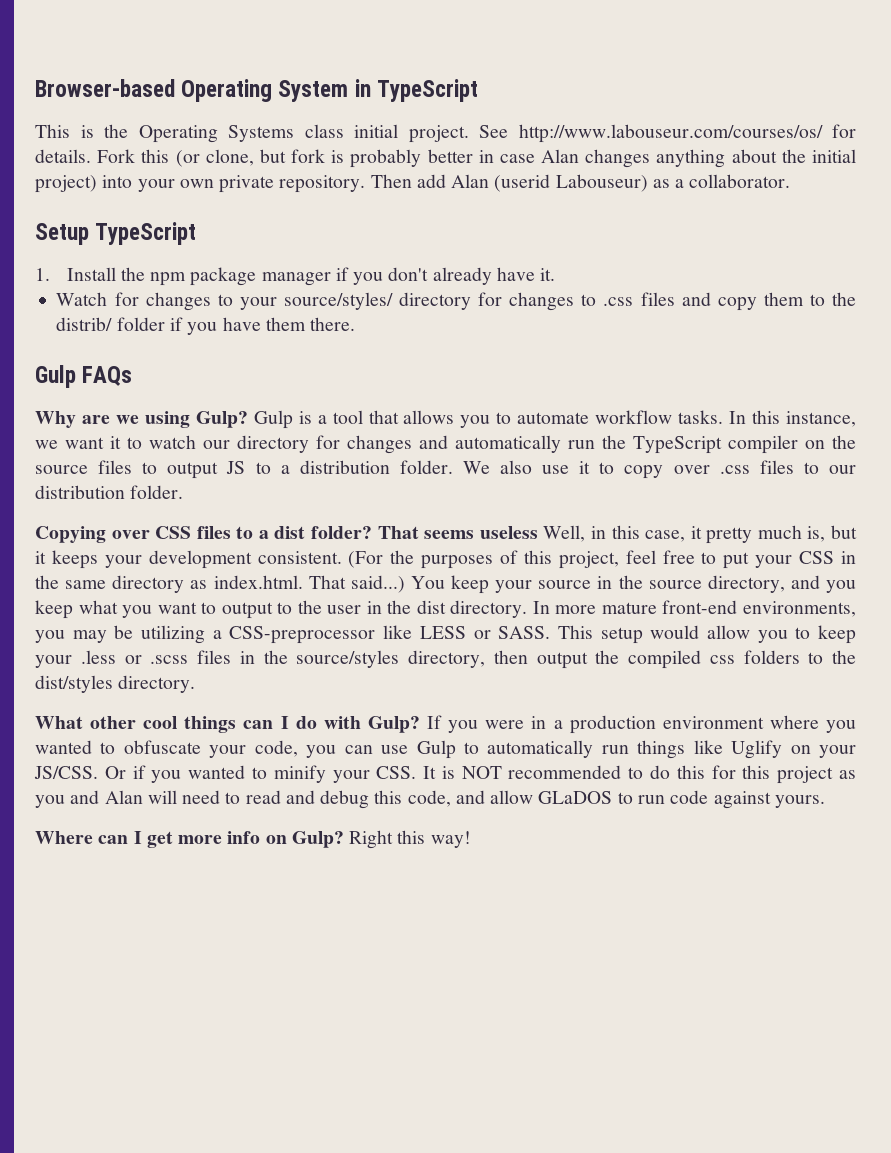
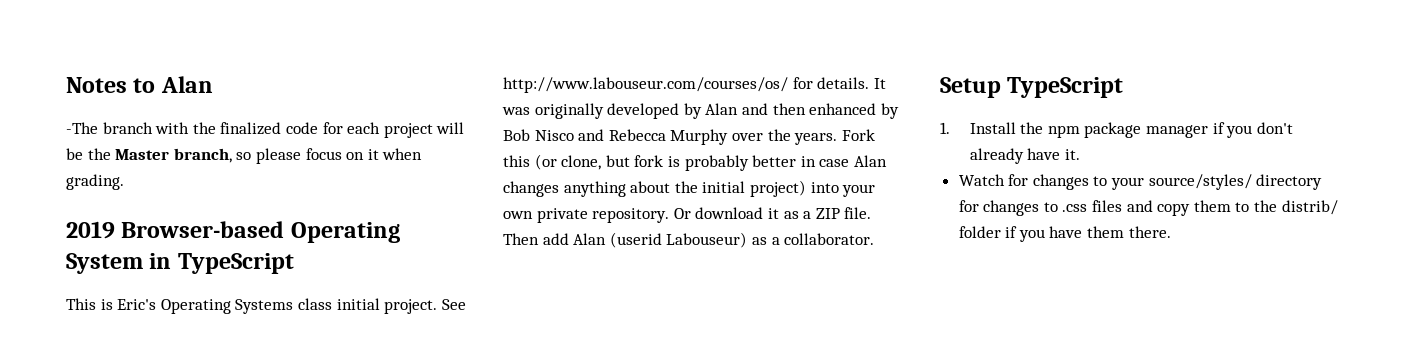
(35, 88) none -> [66,76,213,93] [66,122,465,138] [66,148,423,164] [66,174,124,190] [66,221,115,239] Notes to Alan // -The branch with the finalized code for each project will be the Master branch, so please focus on it when grading. // 2019
[104,124,128,138] the -> [117,299,157,310] Eric's
(91, 156) none -> [873,78,886,89] [502,103,899,119] [503,129,838,145] It was originally developed by Alan and then enhanced by Bob Nisco and Rebecca Murphy over the years.
(366, 184) none -> [673,207,872,219] Or download it as a ZIP file.
[35,365,133,388] [35,410,857,429] [35,435,856,454] [35,460,857,479] [35,485,184,499] [35,525,857,544] [35,550,856,569] [35,575,856,594] [35,600,856,619] [35,625,856,644] [35,650,856,669] [35,675,196,693] [35,715,857,734] [35,740,856,759] [34,765,856,784] [35,790,825,809] [35,830,471,849] // Gulp FAQs // Why are we using Gulp? Gulp is a tool that allows you to automate workflow tasks. In this instance, we want it to watch our directory for changes and automatically run the TypeScript compiler on the source files to output JS to a distribution folder. We also use it to copy over .css files to our distribution folder. // Copying over CSS files to a dist folder? That seems useless Well, in this case, it pretty much is, but it keeps your development consistent. (For the purposes of this project, feel free to put your CSS in the same directory as index.html. That said...) You keep your source in the source directory, and you keep what you want to output to the user in the dist directory. In more mature front-end environments, you may be utilizing a CSS-preprocessor like LESS or SASS. This setup would allow you to keep your .less or .scss files in the source/styles directory, then output the compiled css folders to the dist/styles directory. // What other cool things can I do with Gulp? If you were in a production environment where you wanted to obfuscate your code, you can use Gulp to automatically run things like Uglify on your JS/CSS. Or if you wanted to minify your CSS. It is NOT recommended to do this for this project as you and Alan will need to read and debug this code, and allow GLaDOS to run code against yours. // Where can I get more info on Gulp? Right this way! -> (1171, 232) none

